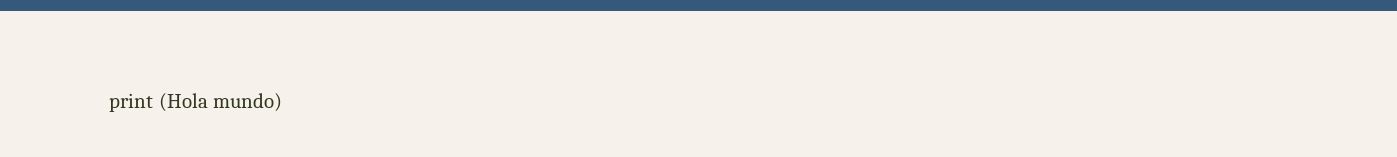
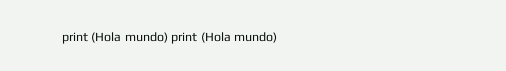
[109,93,283,112] print (Hola mundo) -> [62,32,277,44] print (Hola mundo) print (Hola mundo)

